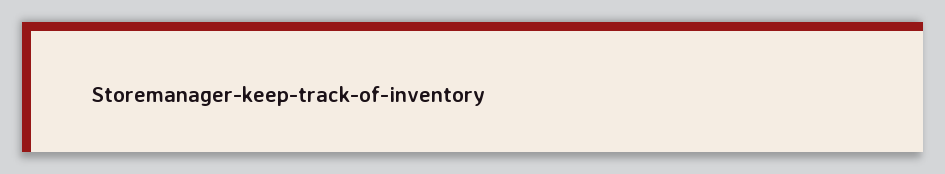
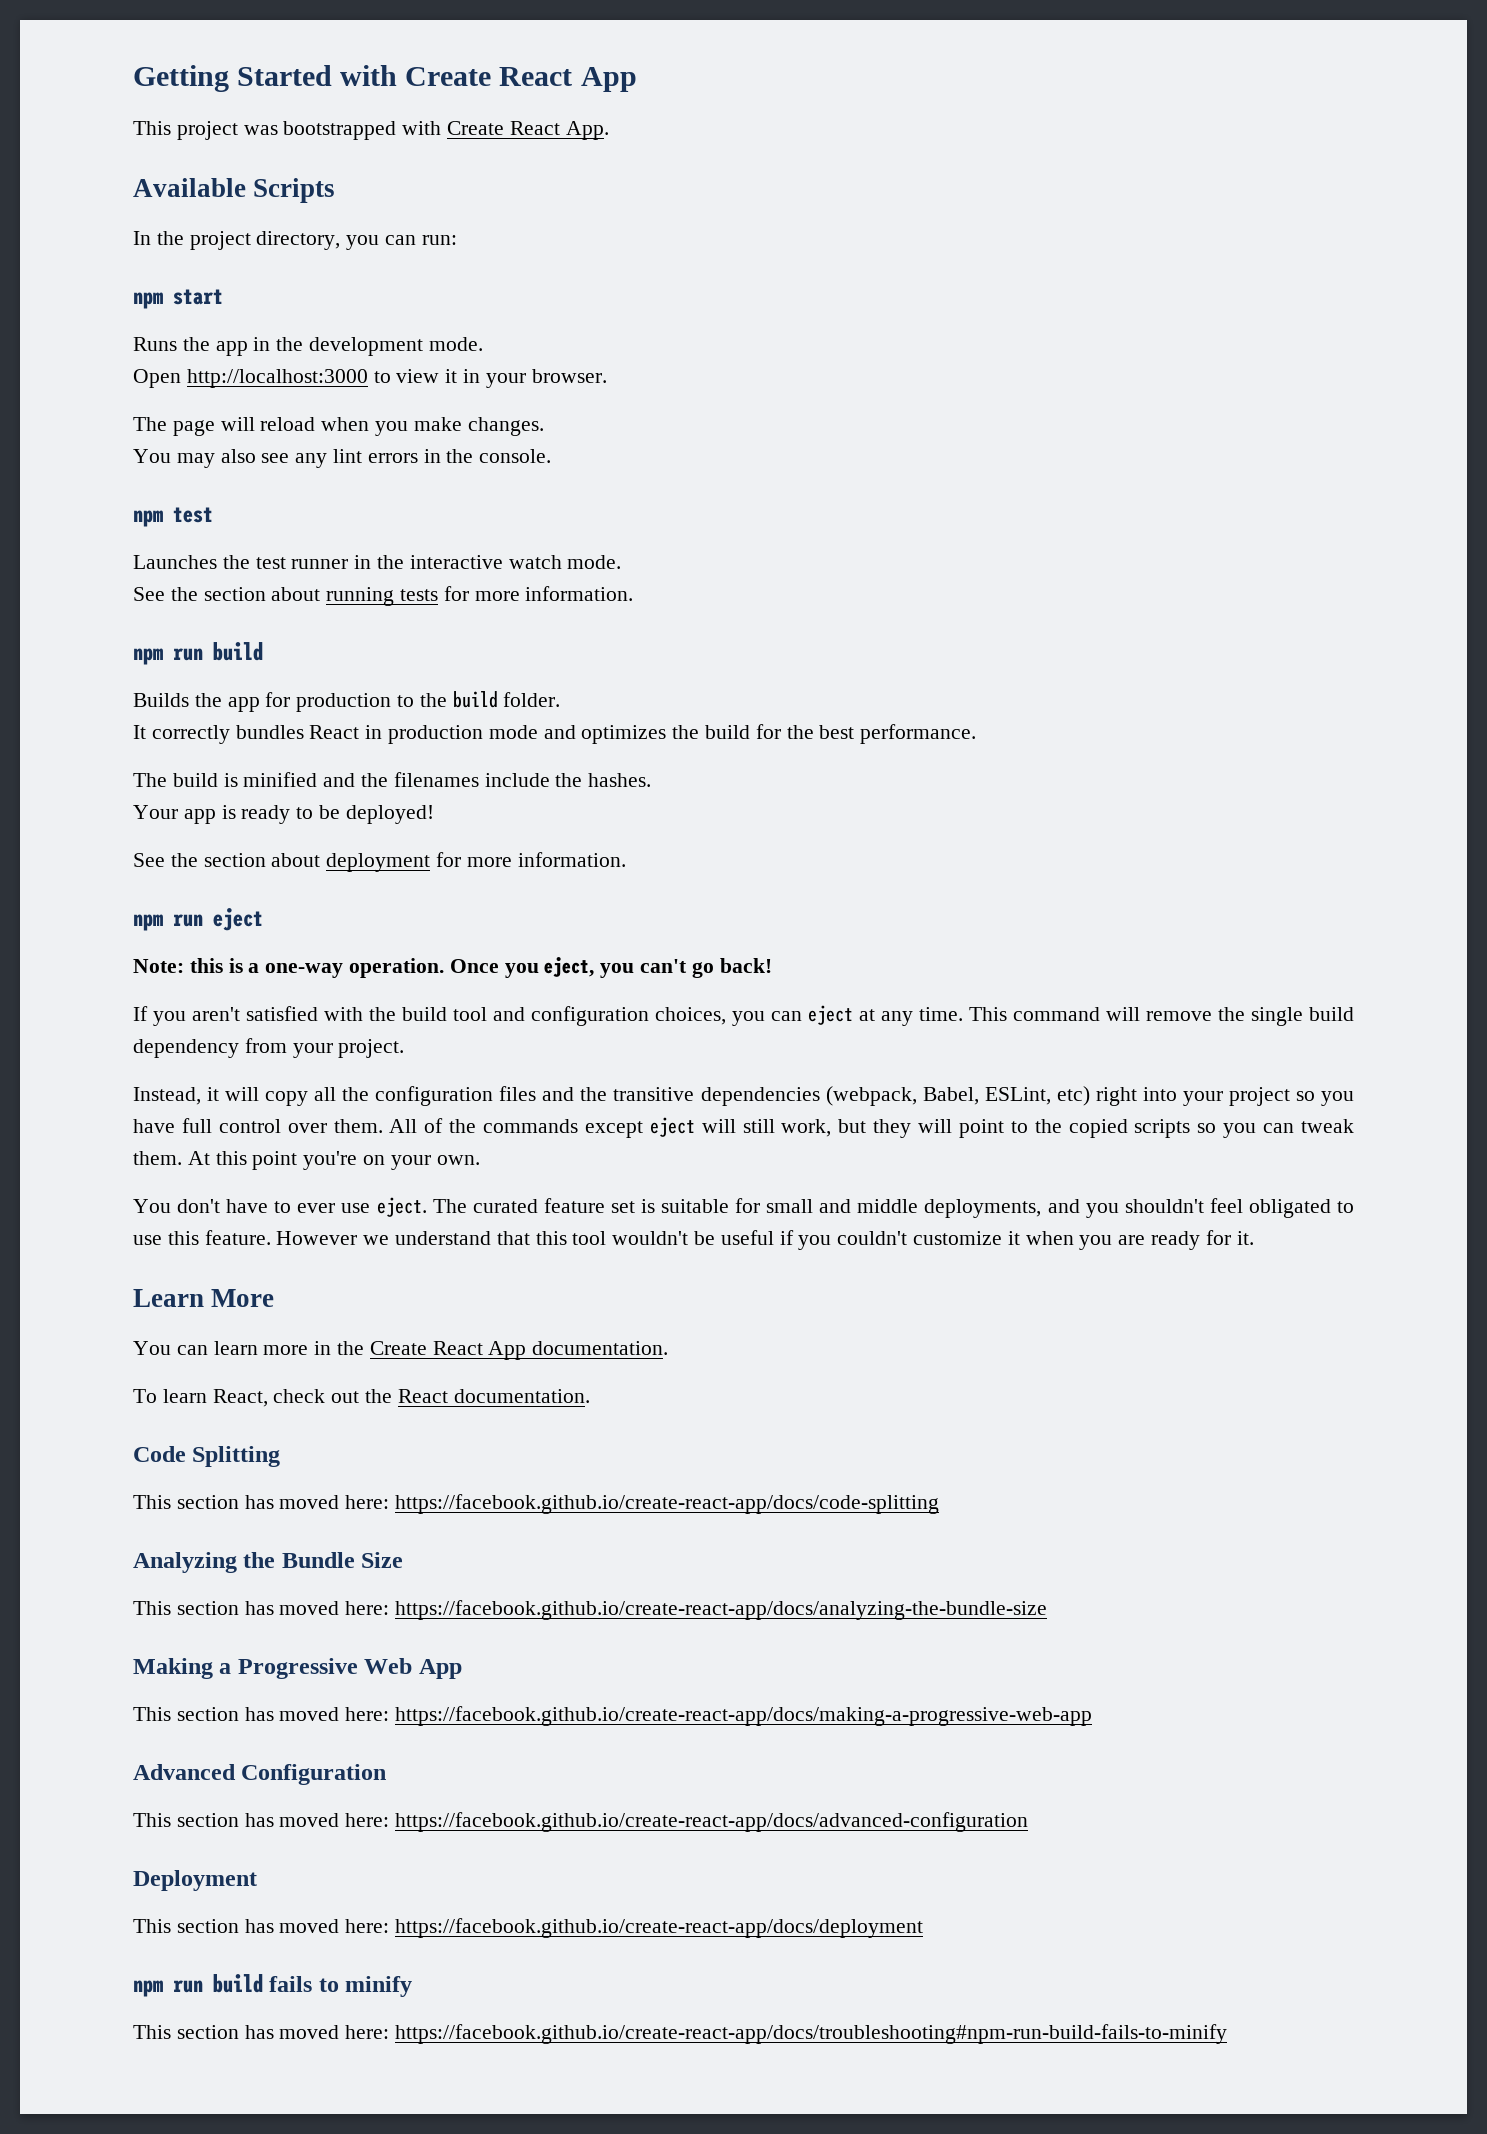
[91,86,485,106] Storemanager-keep-track-of-inventory -> [133,65,637,92] [133,121,609,140] [133,178,336,203] [133,231,457,250] [133,289,223,309] [133,337,483,356] [133,369,607,388] [133,417,544,436] [133,449,552,468] [133,507,213,527] [133,555,622,569] [133,586,634,606] [133,642,263,665] [133,691,561,712] [133,724,977,744] [133,772,652,787] [133,805,434,824] [133,852,626,872] [133,908,263,931] [133,957,772,978] [133,1005,1354,1026] [133,1038,405,1058] [133,1086,1354,1106] [133,1117,1355,1138] [133,1151,480,1170] [133,1197,1355,1218] [133,1230,1254,1250] [133,1289,275,1307] [133,1341,669,1360] [133,1389,590,1407] [133,1446,281,1467] [133,1494,940,1514] [133,1552,404,1573] [133,1600,1048,1620] [133,1658,462,1679] [133,1706,1093,1726] [133,1764,387,1785] [133,1812,1029,1832] [133,1870,257,1891] [133,1918,924,1938] [133,1974,413,1997] [133,2024,1228,2044] Getting Started with Create React App // This project was bootstrapped with Create React App. // Available Scripts // In the project directory, you can run: // npm start // Runs the app in the development mode. // Open http://localhost:3000 to view it in your browser. // The page will reload when you make changes. // You may also see any lint errors in the console. // npm test // Launches the test runner in the interactive watch mode. // See the section about running tests for more information. // npm run build // Builds the app for production to the build folder. // It correctly bundles React in production mode and optimizes the build for the best performance. // The build is minified and the filenames include the hashes. // Your app is ready to be deployed! // See the section about deployment for more information. // npm run eject // Note: this is a one-way operation. Once you eject, you can't go back! // If you aren't satisfied with the build tool and configuration choices, you can eject at any time. This command will remove the single build dependency from your project. // Instead, it will copy all the configuration files and the transitive dependencies (webpack, Babel, ESLint, etc) right into your project so you have full control over them. All of the commands except eject will still work, but they will point to the copied scripts so you can tweak them. At this point you're on your own. // You don't have to ever use eject. The curated feature set is suitable for small and middle deployments, and you shouldn't feel obligated to use this feature. However we understand that this tool wouldn't be useful if you couldn't customize it when you are ready for it. // Learn More // You can learn more in the Create React App documentation. // To learn React, check out the React documentation. // Code Splitting // This section has moved here: https://facebook.github.io/create-react-app/docs/code-splitting // Analyzing the Bundle Size // This section has moved here: https://facebook.github.io/create-react-app/docs/analyzing-the-bundle-size // Making a Progressive Web App // This section has moved here: https://facebook.github.io/create-react-app/docs/making-a-progressive-web-app // Advanced Configuration // This section has moved here: https://facebook.github.io/create-react-app/docs/advanced-configuration // Deployment // This section has moved here: https://facebook.github.io/create-react-app/docs/deployment // npm run build fails to minify // This section has moved here: https://facebook.github.io/create-react-app/docs/troubleshooting#npm-run-build-fails-to-minify

